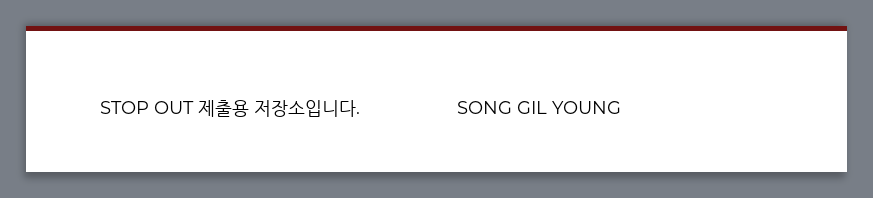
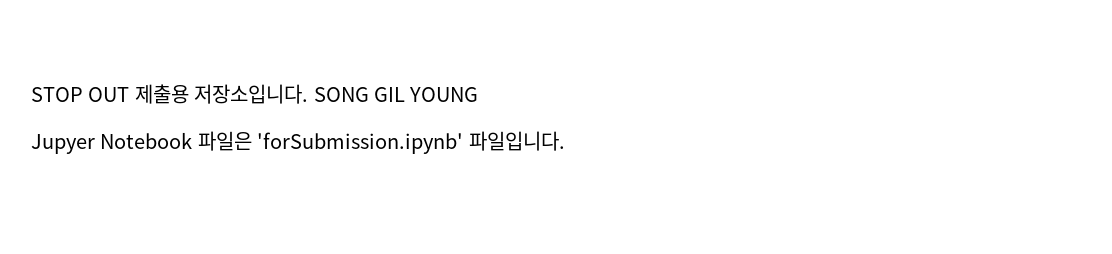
(621, 107) none -> [31,131,565,154] // Jupyer Notebook 파일은 'forSubmission.ipynb' 파일입니다.

